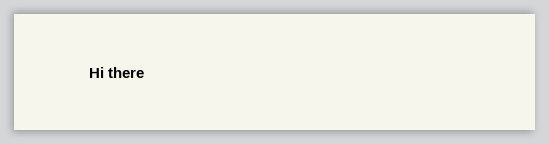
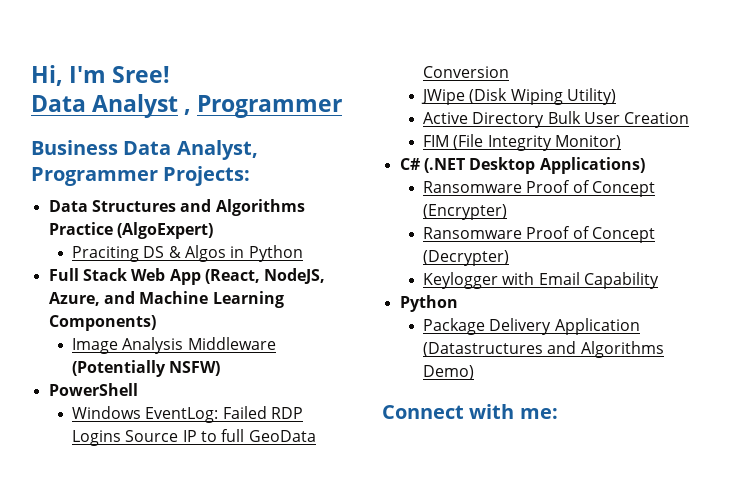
[89,67,145,78] Hi there -> [31,65,171,86] [31,94,343,118] [31,140,258,160] [31,166,251,186] [48,199,305,216] [48,222,213,239] [72,245,303,262] [48,268,326,285] [48,291,284,308] [48,315,156,331] [72,337,276,354] [72,360,221,377] [48,383,138,396] [72,406,304,423] [72,429,316,446] [423,66,510,78] [421,88,617,105] [423,111,690,128] [423,134,622,151] [399,157,645,174] [423,180,656,197] [423,204,508,220] [423,226,656,243] [423,250,510,266] [423,272,660,289] [399,295,458,312] [423,318,640,335] [423,341,664,358] [423,365,475,380] [382,404,558,419] Hi, I'm Sree! // Data Analyst , Programmer // Business Data Analyst, Programmer Projects: // Data Structures and Algorithms Practice (AlgoExpert) // Praciting DS & Algos in Python // Full Stack Web App (React, NodeJS, Azure, and Machine Learning Components) // Image Analysis Middleware (Potentially NSFW) // PowerShell // Windows EventLog: Failed RDP Logins Source IP to full GeoData Conversion // JWipe (Disk Wiping Utility) // Active Directory Bulk User Creation // FIM (File Integrity Monitor) // C# (.NET Desktop Applications) // Ransomware Proof of Concept (Encrypter) // Ransomware Proof of Concept (Decrypter) // Keylogger with Email Capability // Python // Package Delivery Application (Datastructures and Algorithms Demo) // Connect with me:

